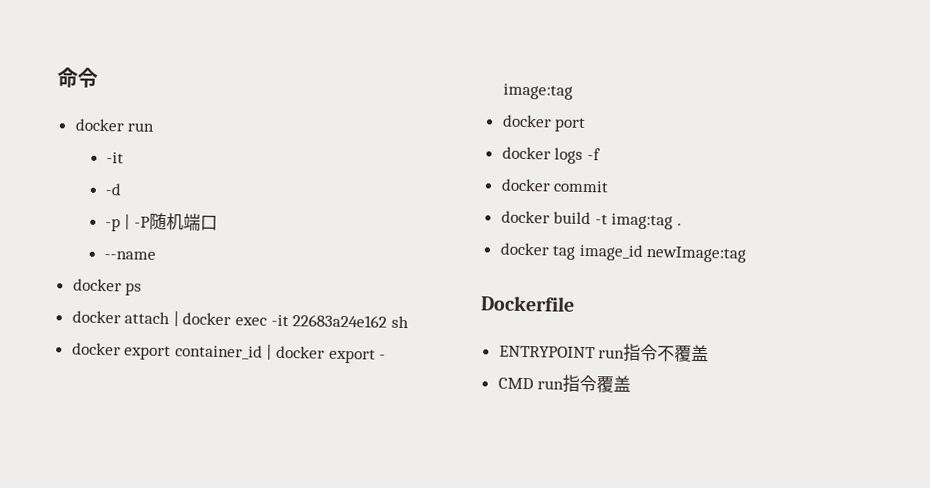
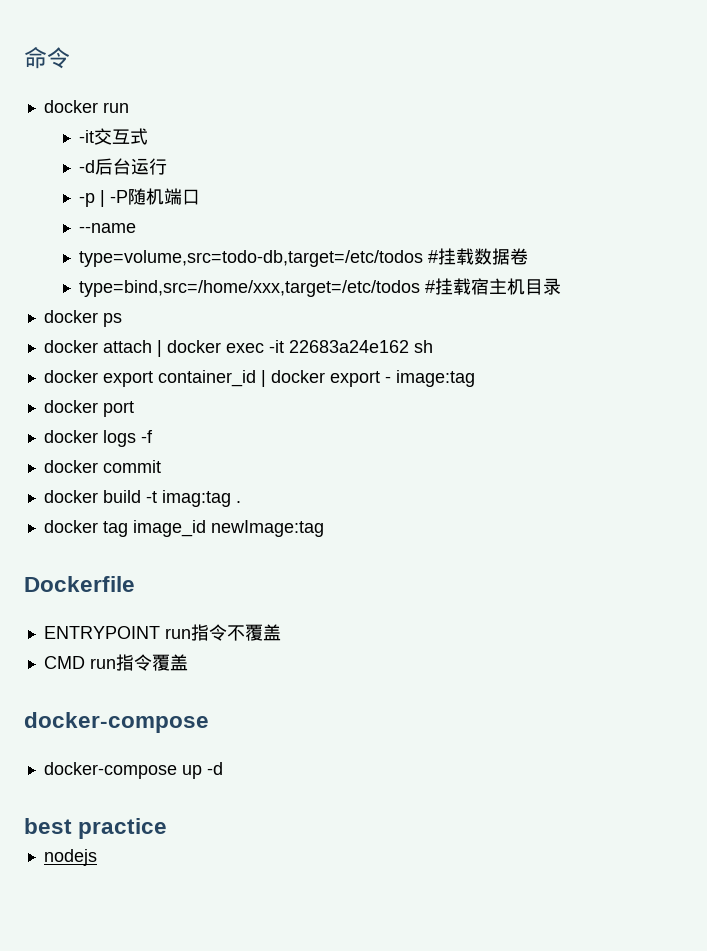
[104,183,121,196] // -d -> [94,128,149,145] [79,158,168,175] 交互式 // -d后台运行
(156, 255) none -> [79,248,529,267] [79,278,562,297] // type=volume,src=todo-db,target=/etc/todos #挂载数据卷 // type=bind,src=/home/xxx,target=/etc/todos #挂载宿主机目录
(632, 384) none -> [24,712,209,733] [43,762,223,779] [24,818,168,839] [43,849,97,866] // docker-compose // docker-compose up -d // best practice // nodejs

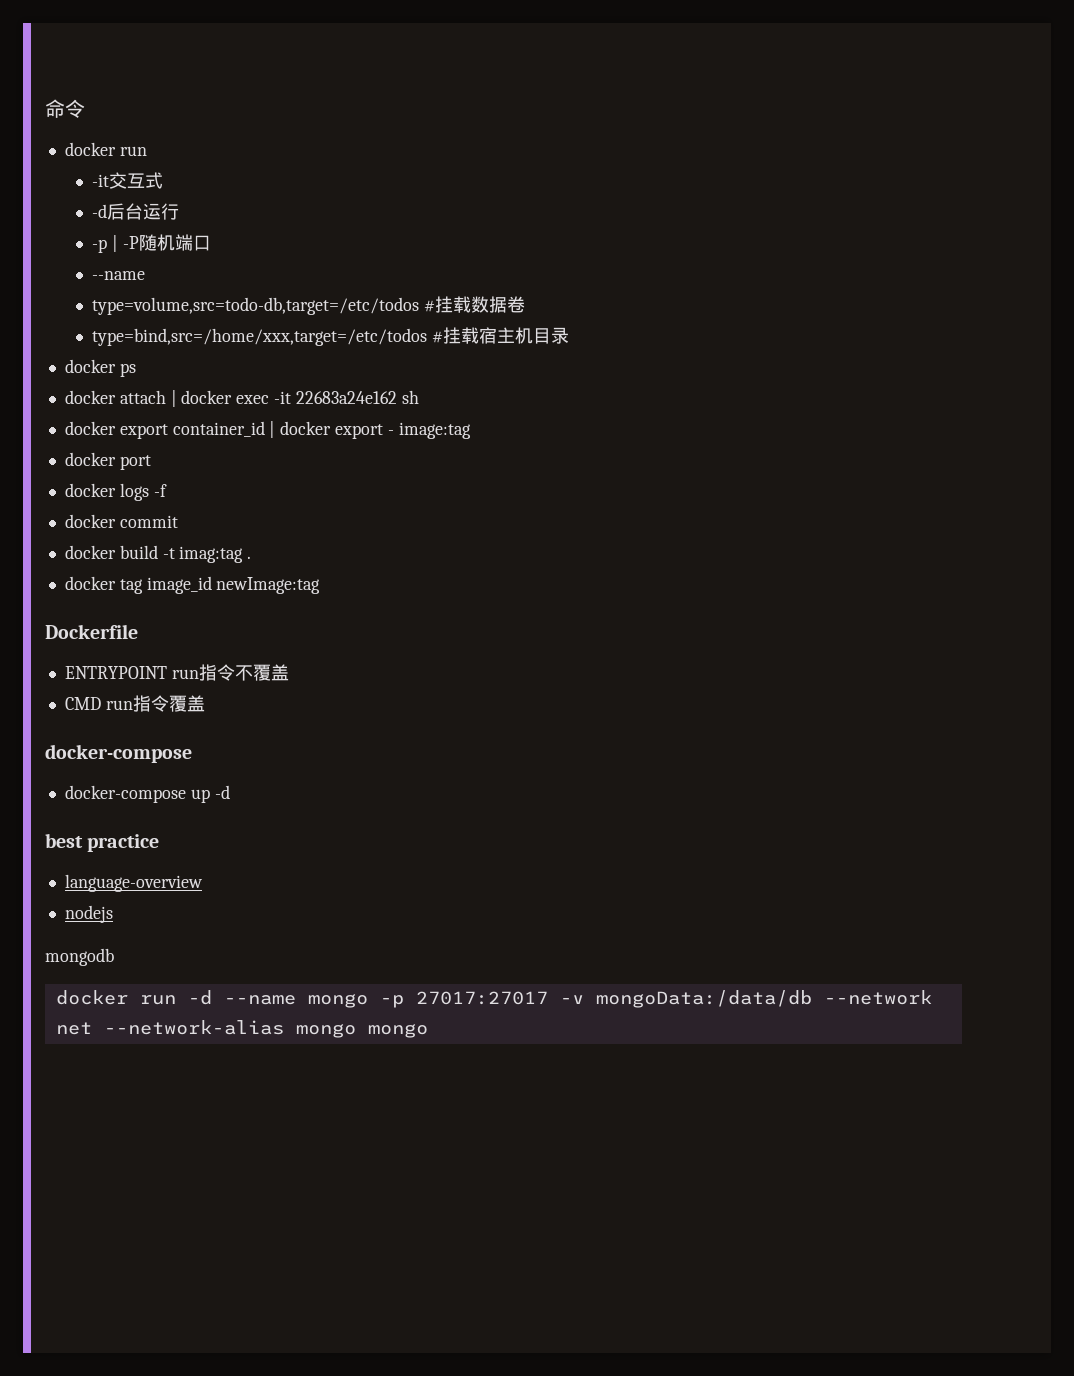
(168, 828) none -> [64,874,203,892] // language-overview
(97, 857) none -> [45,948,114,966] [55,990,932,1008] [55,1020,428,1038] // mongodb // docker run -d --name mongo -p 27017:27017 -v mongoData:/data/db --network net --network-alias mongo mongo

